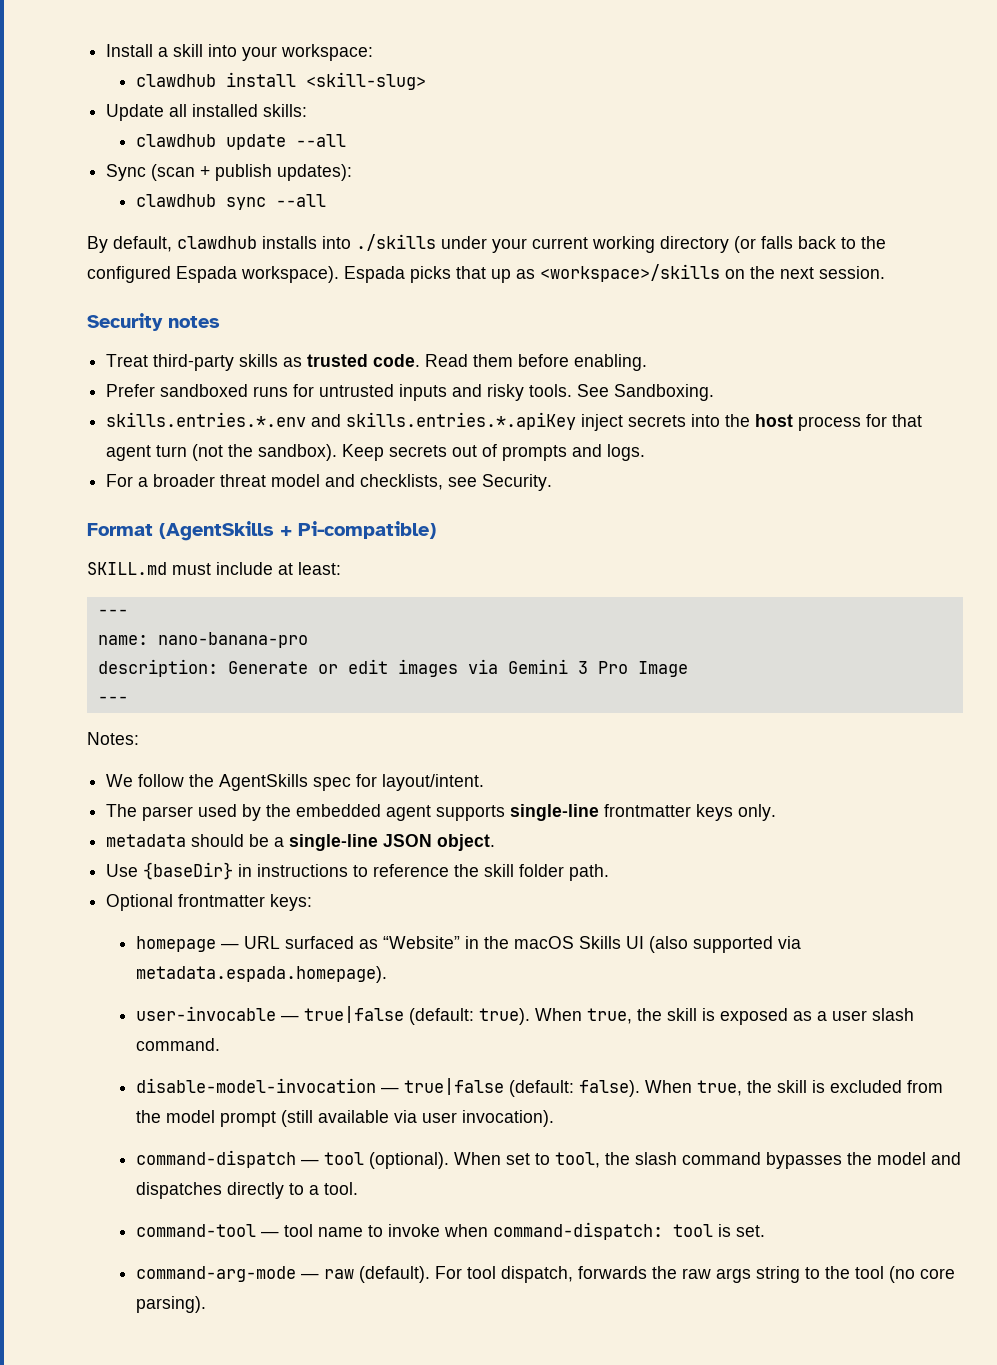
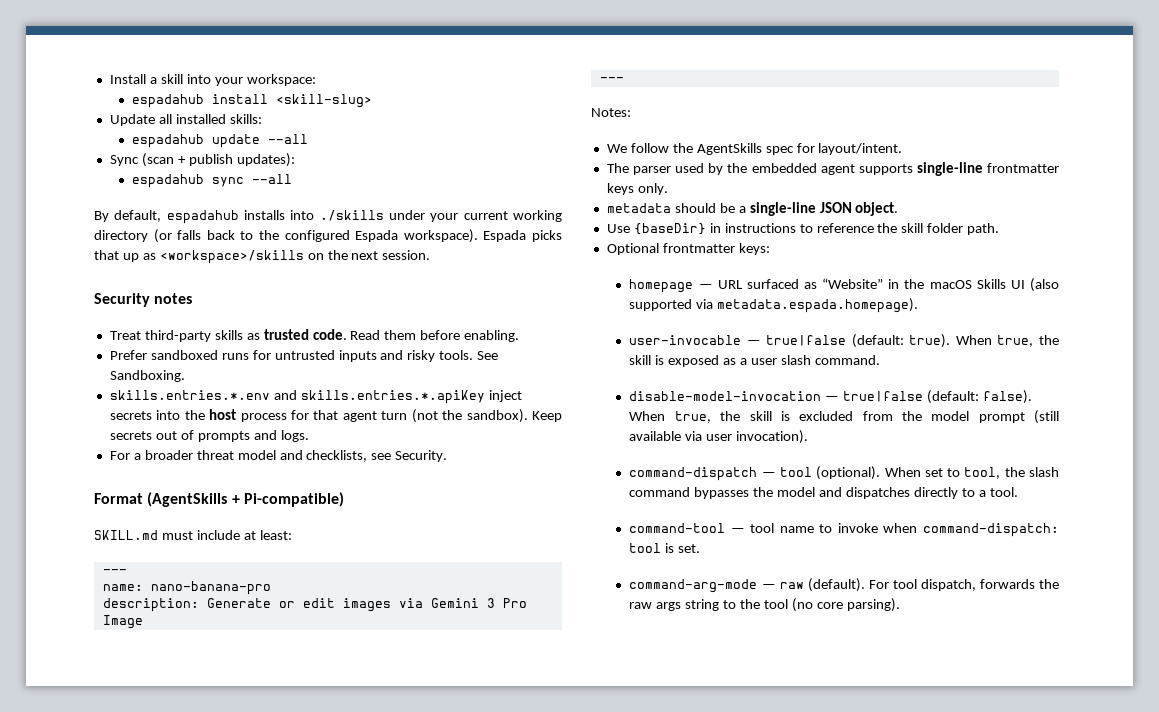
[135,74,216,87] clawdhub -> [132,94,205,108] espadahub
[135,134,216,147] clawdhub -> [132,134,205,148] espadahub
[135,194,216,207] clawdhub -> [132,174,205,188] espadahub
[177,236,257,249] clawdhub -> [166,210,239,224] espadahub

